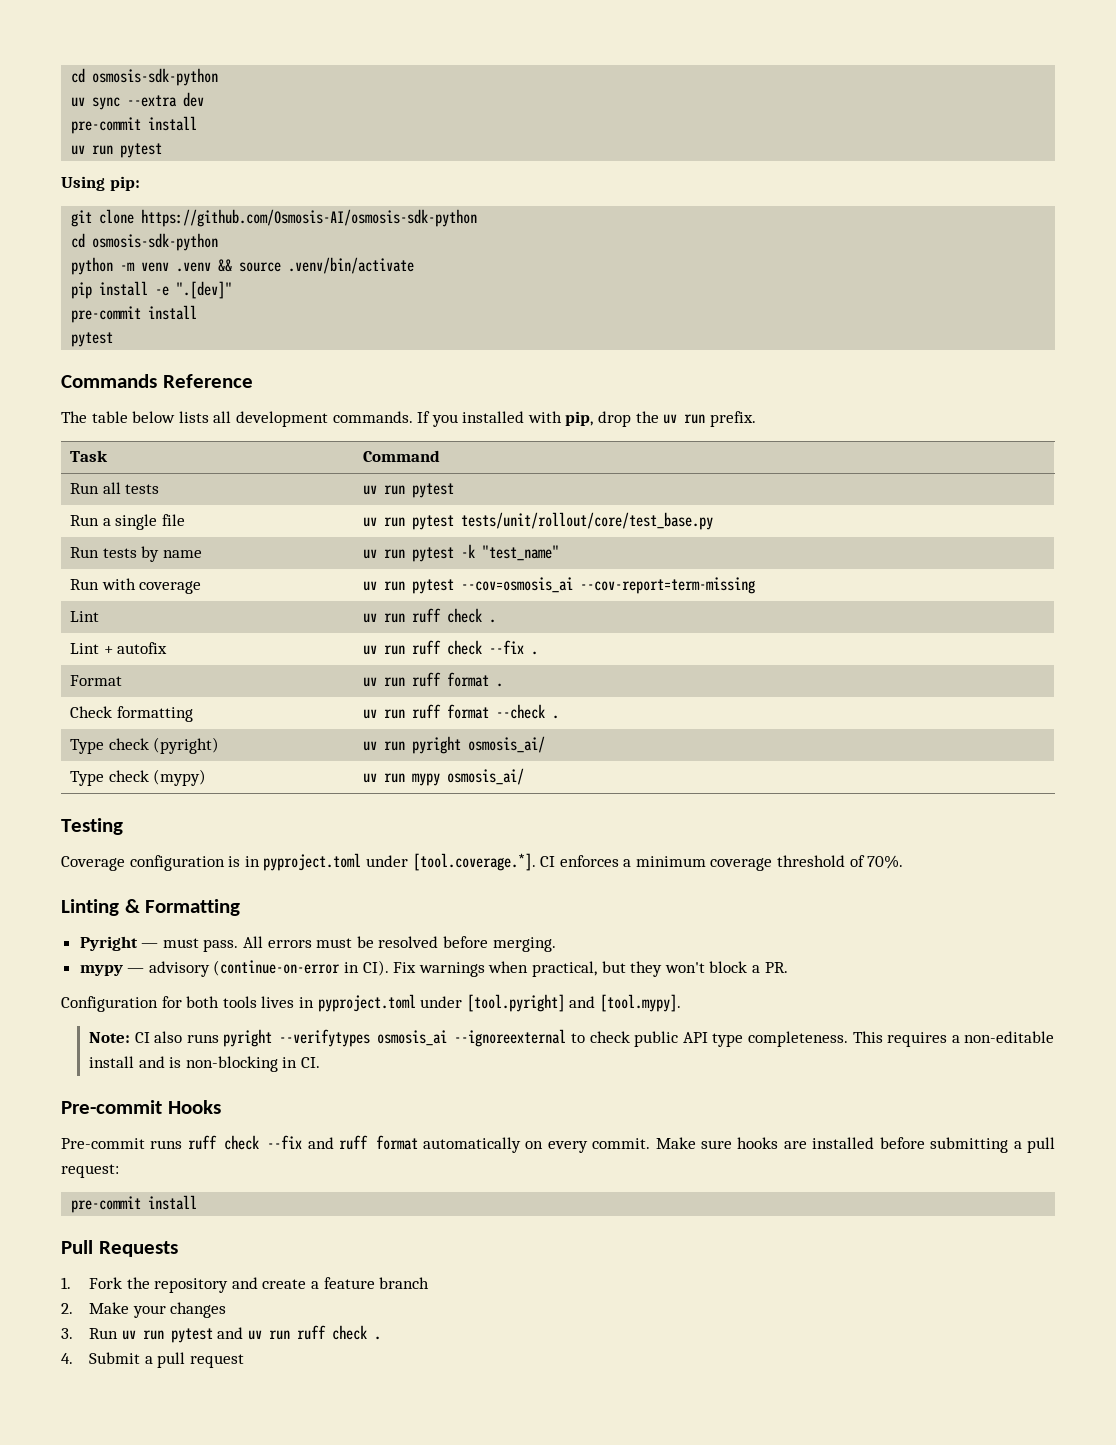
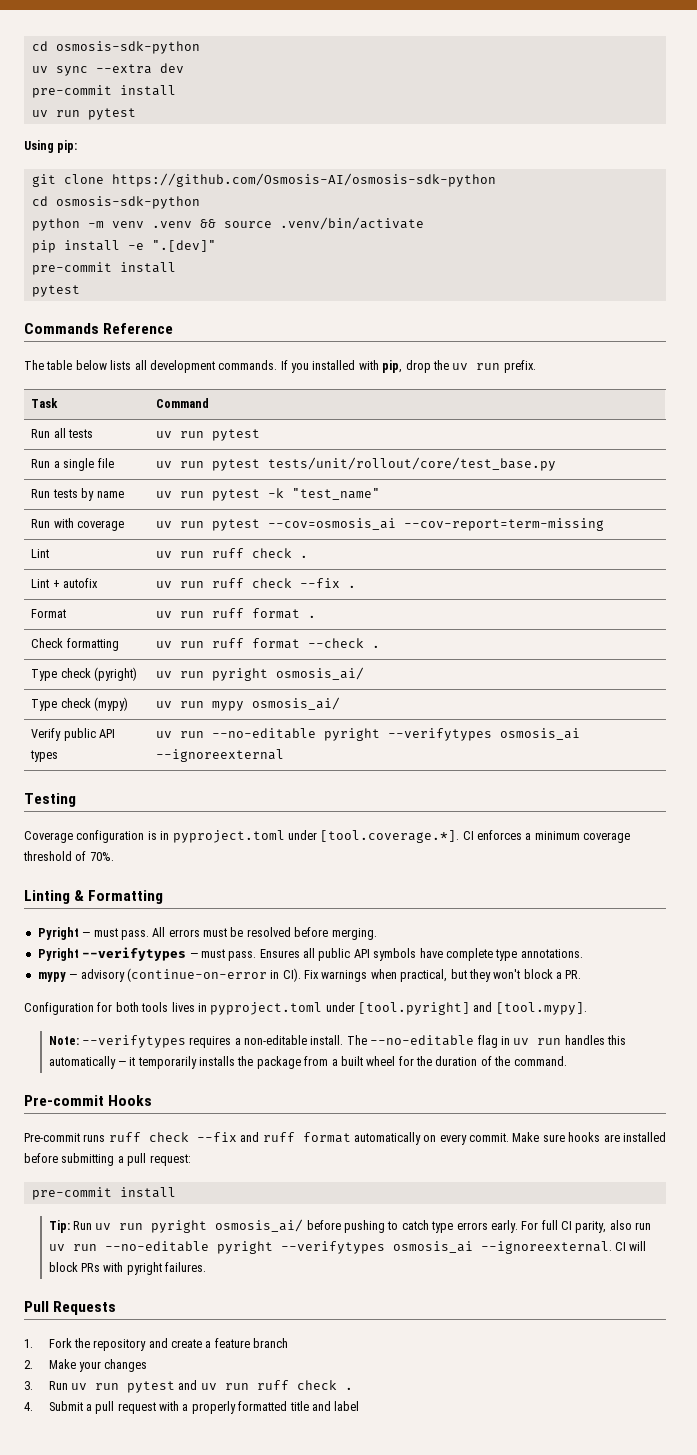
(525, 776) none -> [31,728,116,741] [30,750,59,762] [156,728,581,741] [156,749,285,762] // Verify public API types | uv run --no-editable pyright --verifytypes osmosis_ai --ignoreexternal
(556, 944) none -> [37,947,583,961] // Pyright --verifytypes — must pass. Ensures all public API symbols have complete type annotations.
[134,1029,1055,1047] [89,1056,321,1072] CI also runs pyright --verifytypes osmosis_ai --ignoreexternal to check public API type completeness. This requires a non-editable install and is non-blocking in CI. -> [81,1035,627,1048] [48,1056,567,1069] --verifytypes requires a non-editable install. The --no-editable flag in uv run handles this automatically — it temporarily installs the package from a built wheel for the duration of the command.
(198, 1202) none -> [48,1219,652,1233] [48,1241,647,1254] [48,1262,207,1275] // Tip: Run uv run pyright osmosis_ai/ before pushing to catch type errors early. For full CI parity, also run uv run --no-editable pyright --verifytypes osmosis_ai --ignoreexternal. CI will block PRs with pyright failures.
(244, 1361) none -> [159,1401,360,1414] with a properly formatted title and label

